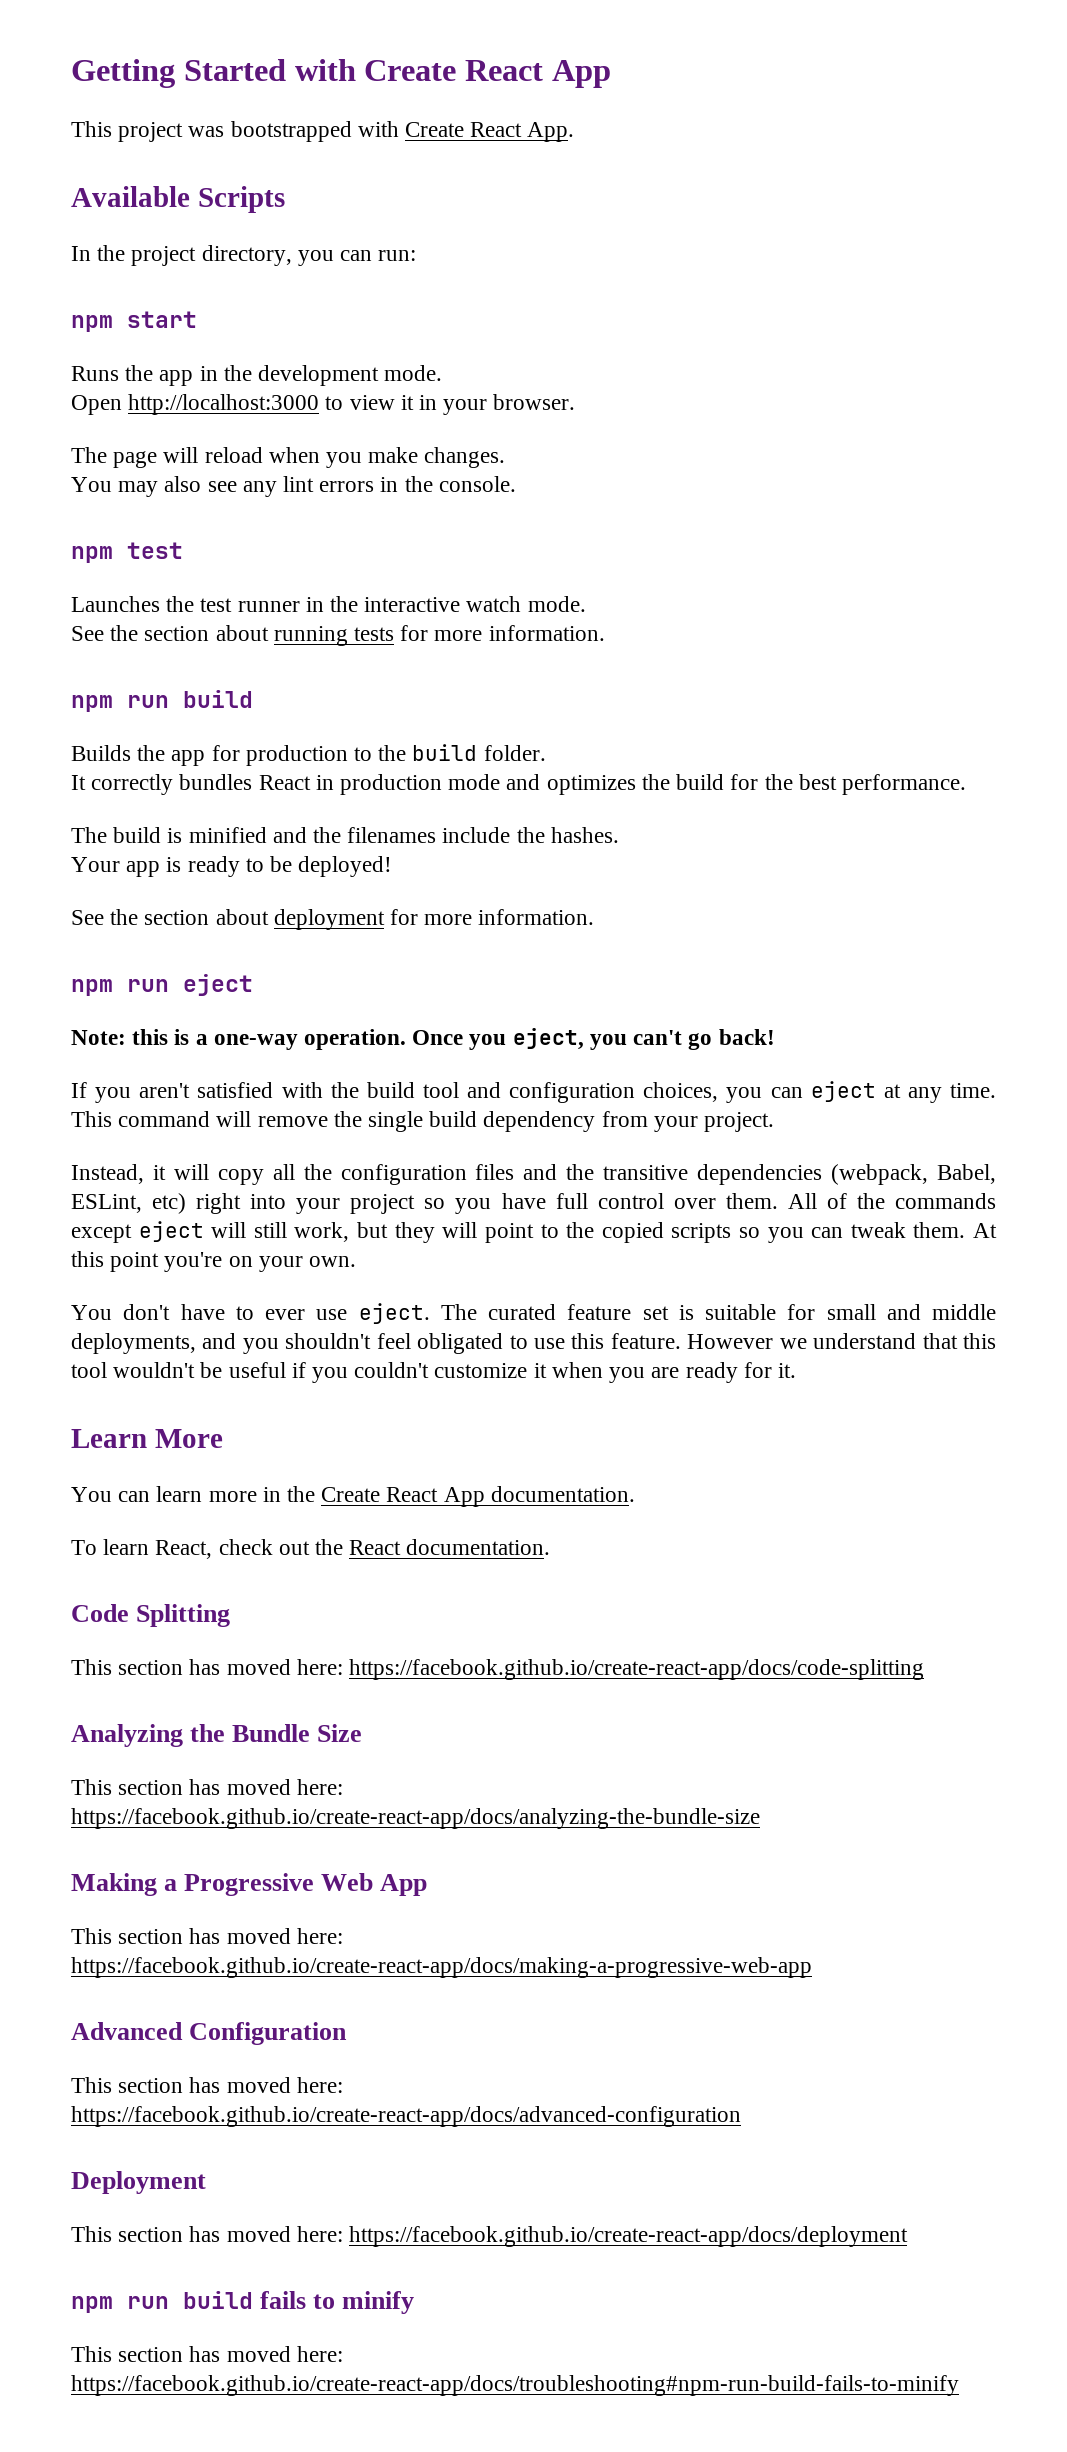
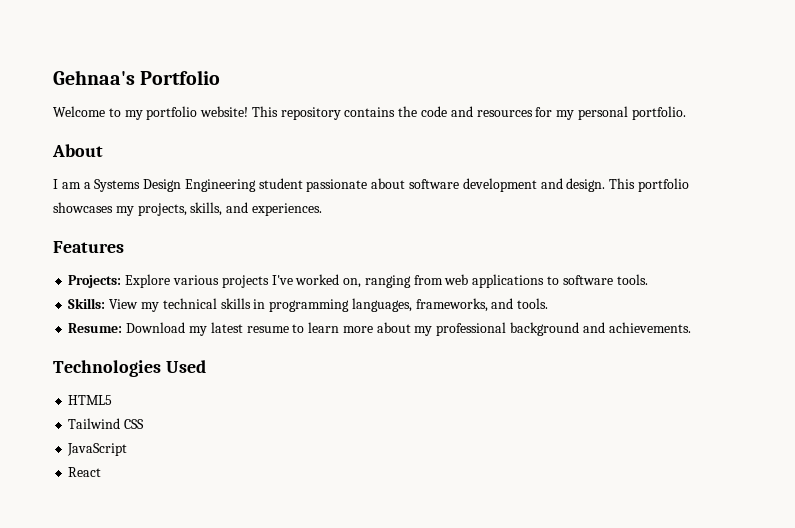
[71,59,611,88] [71,121,575,142] [71,186,285,213] [71,245,417,266] [71,311,197,332] [71,365,443,386] [71,394,576,415] [71,447,506,468] [71,476,516,497] [71,542,183,563] [71,596,586,612] [71,625,605,646] [71,690,253,712] [71,744,546,766] [71,774,966,795] [71,827,619,843] [71,856,393,877] [71,909,595,930] [71,974,253,996] [71,1028,775,1050] [71,1081,996,1103] [71,1111,775,1132] [71,1164,996,1185] [71,1193,996,1214] [71,1221,997,1243] [71,1251,357,1272] [71,1303,996,1324] [71,1333,997,1354] [71,1362,796,1383] [71,1429,223,1448] [71,1486,635,1507] [71,1539,551,1559] [71,1604,231,1627] [71,1659,925,1680] [71,1724,363,1747] [71,1779,343,1795] [71,1808,760,1829] [71,1873,428,1896] [71,1928,343,1944] [71,1957,812,1978] [71,2022,348,2045] [71,2077,343,2093] [71,2106,741,2127] [71,2171,206,2194] [71,2226,909,2247] [71,2291,415,2314] [71,2346,343,2362] [71,2375,959,2396] Getting Started with Create React App // This project was bootstrapped with Create React App. // Available Scripts // In the project directory, you can run: // npm start // Runs the app in the development mode. // Open http://localhost:3000 to view it in your browser. // The page will reload when you make changes. // You may also see any lint errors in the console. // npm test // Launches the test runner in the interactive watch mode. // See the section about running tests for more information. // npm run build // Builds the app for production to the build folder. // It correctly bundles React in production mode and optimizes the build for the best performance. // The build is minified and the filenames include the hashes. // Your app is ready to be deployed! // See the section about deployment for more information. // npm run eject // Note: this is a one-way operation. Once you eject, you can't go back! // If you aren't satisfied with the build tool and configuration choices, you can eject at any time. This command will remove the single build dependency from your project. // Instead, it will copy all the configuration files and the transitive dependencies (webpack, Babel, ESLint, etc) right into your project so you have full control over them. All of the commands except eject will still work, but they will point to the copied scripts so you can tweak them. At this point you're on your own. // You don't have to ever use eject. The curated feature set is suitable for small and middle deployments, and you shouldn't feel obligated to use this feature. However we understand that this tool wouldn't be useful if you couldn't customize it when you are ready for it. // Learn More // You can learn more in the Create React App documentation. // To learn React, check out the React documentation. // Code Splitting // This section has moved here: https://facebook.github.io/create-react-app/docs/code-splitting // Analyzing the Bundle Size // This section has moved here: https://facebook.github.io/create-react-app/docs/analyzing-the-bundle-size // Making a Progressive Web App // This section has moved here: https://facebook.github.io/create-react-app/docs/making-a-progressive-web-app // Advanced Configuration // This section has moved here: https://facebook.github.io/create-react-app/docs/advanced-configuration // Deployment // This section has moved here: https://facebook.github.io/create-react-app/docs/deployment // npm run build fails to minify // This section has moved here: https://facebook.github.io/create-react-app/docs/troubleshooting#npm-run-build-fails-to-minify -> [53,70,221,85] [53,106,686,120] [52,144,103,157] [53,178,689,192] [53,202,322,216] [53,241,124,253] [68,274,648,288] [68,298,549,312] [68,322,691,336] [53,360,206,377] [68,395,113,405] [68,418,145,429] [67,443,128,456] [68,467,102,477] Gehnaa's Portfolio // Welcome to my portfolio website! This repository contains the code and resources for my personal portfolio. // About // I am a Systems Design Engineering student passionate about software development and design. This portfolio showcases my projects, skills, and experiences. // Features // Projects: Explore various projects I've worked on, ranging from web applications to software tools. // Skills: View my technical skills in programming languages, frameworks, and tools. // Resume: Download my latest resume to learn more about my professional background and achievements. // Technologies Used // HTML5 // Tailwind CSS // JavaScript // React

